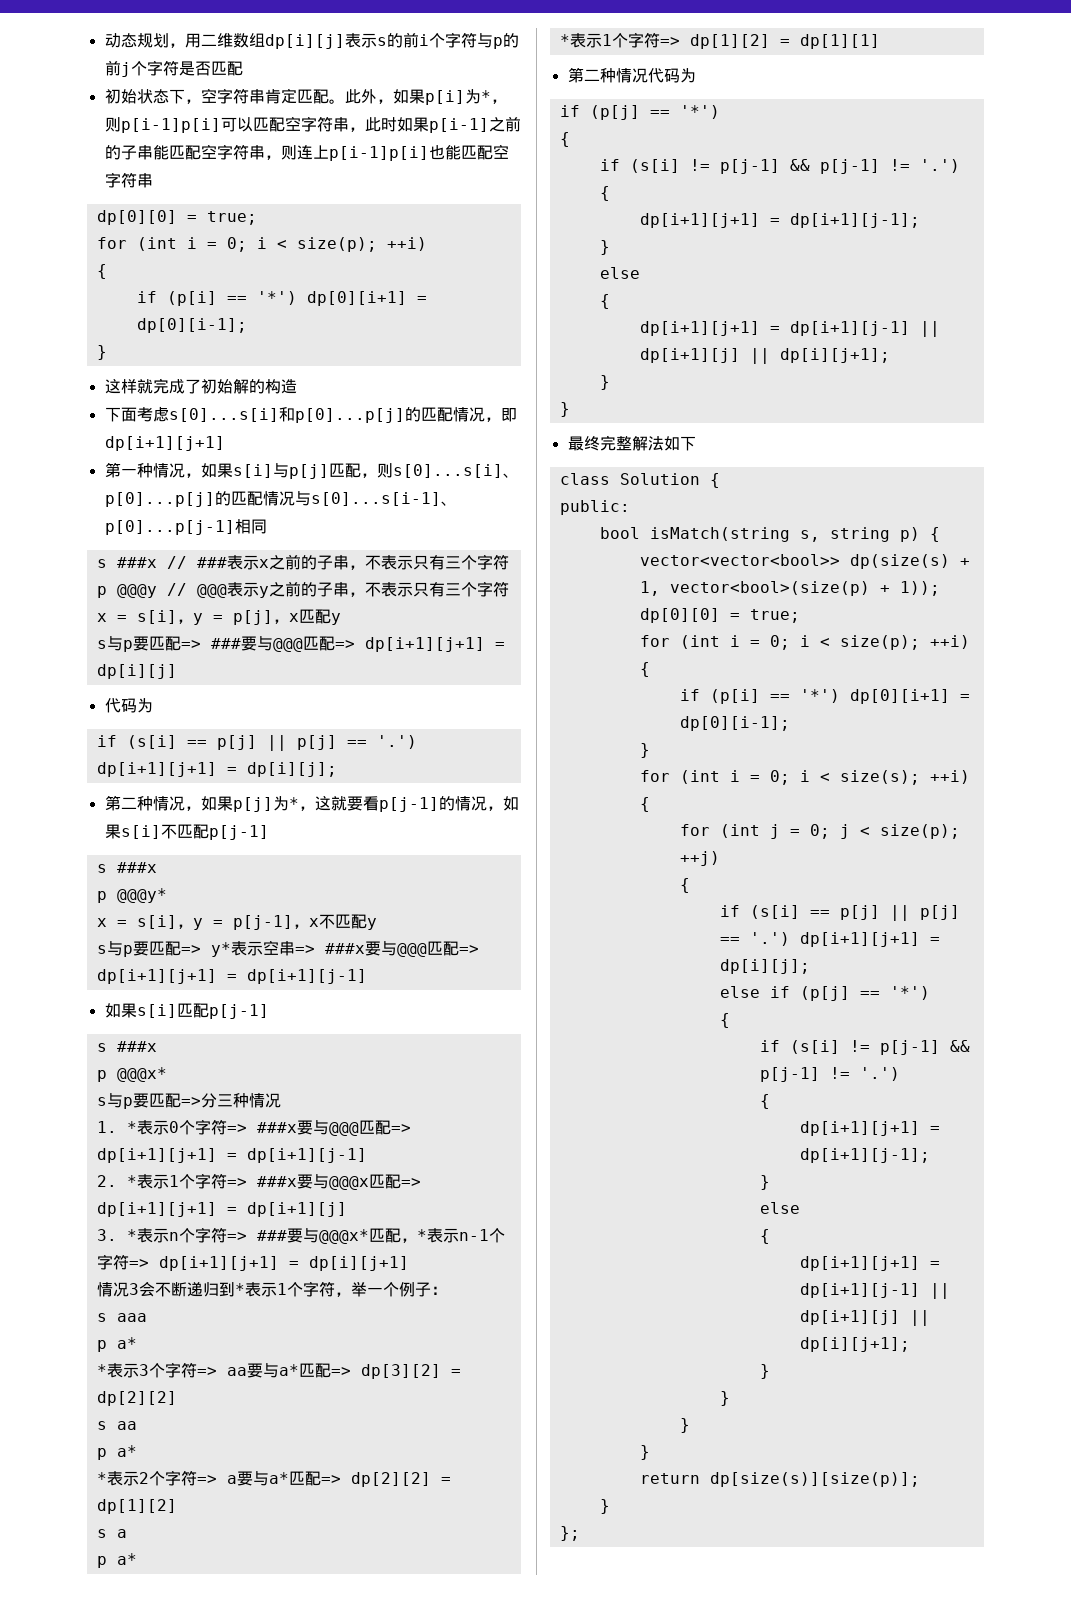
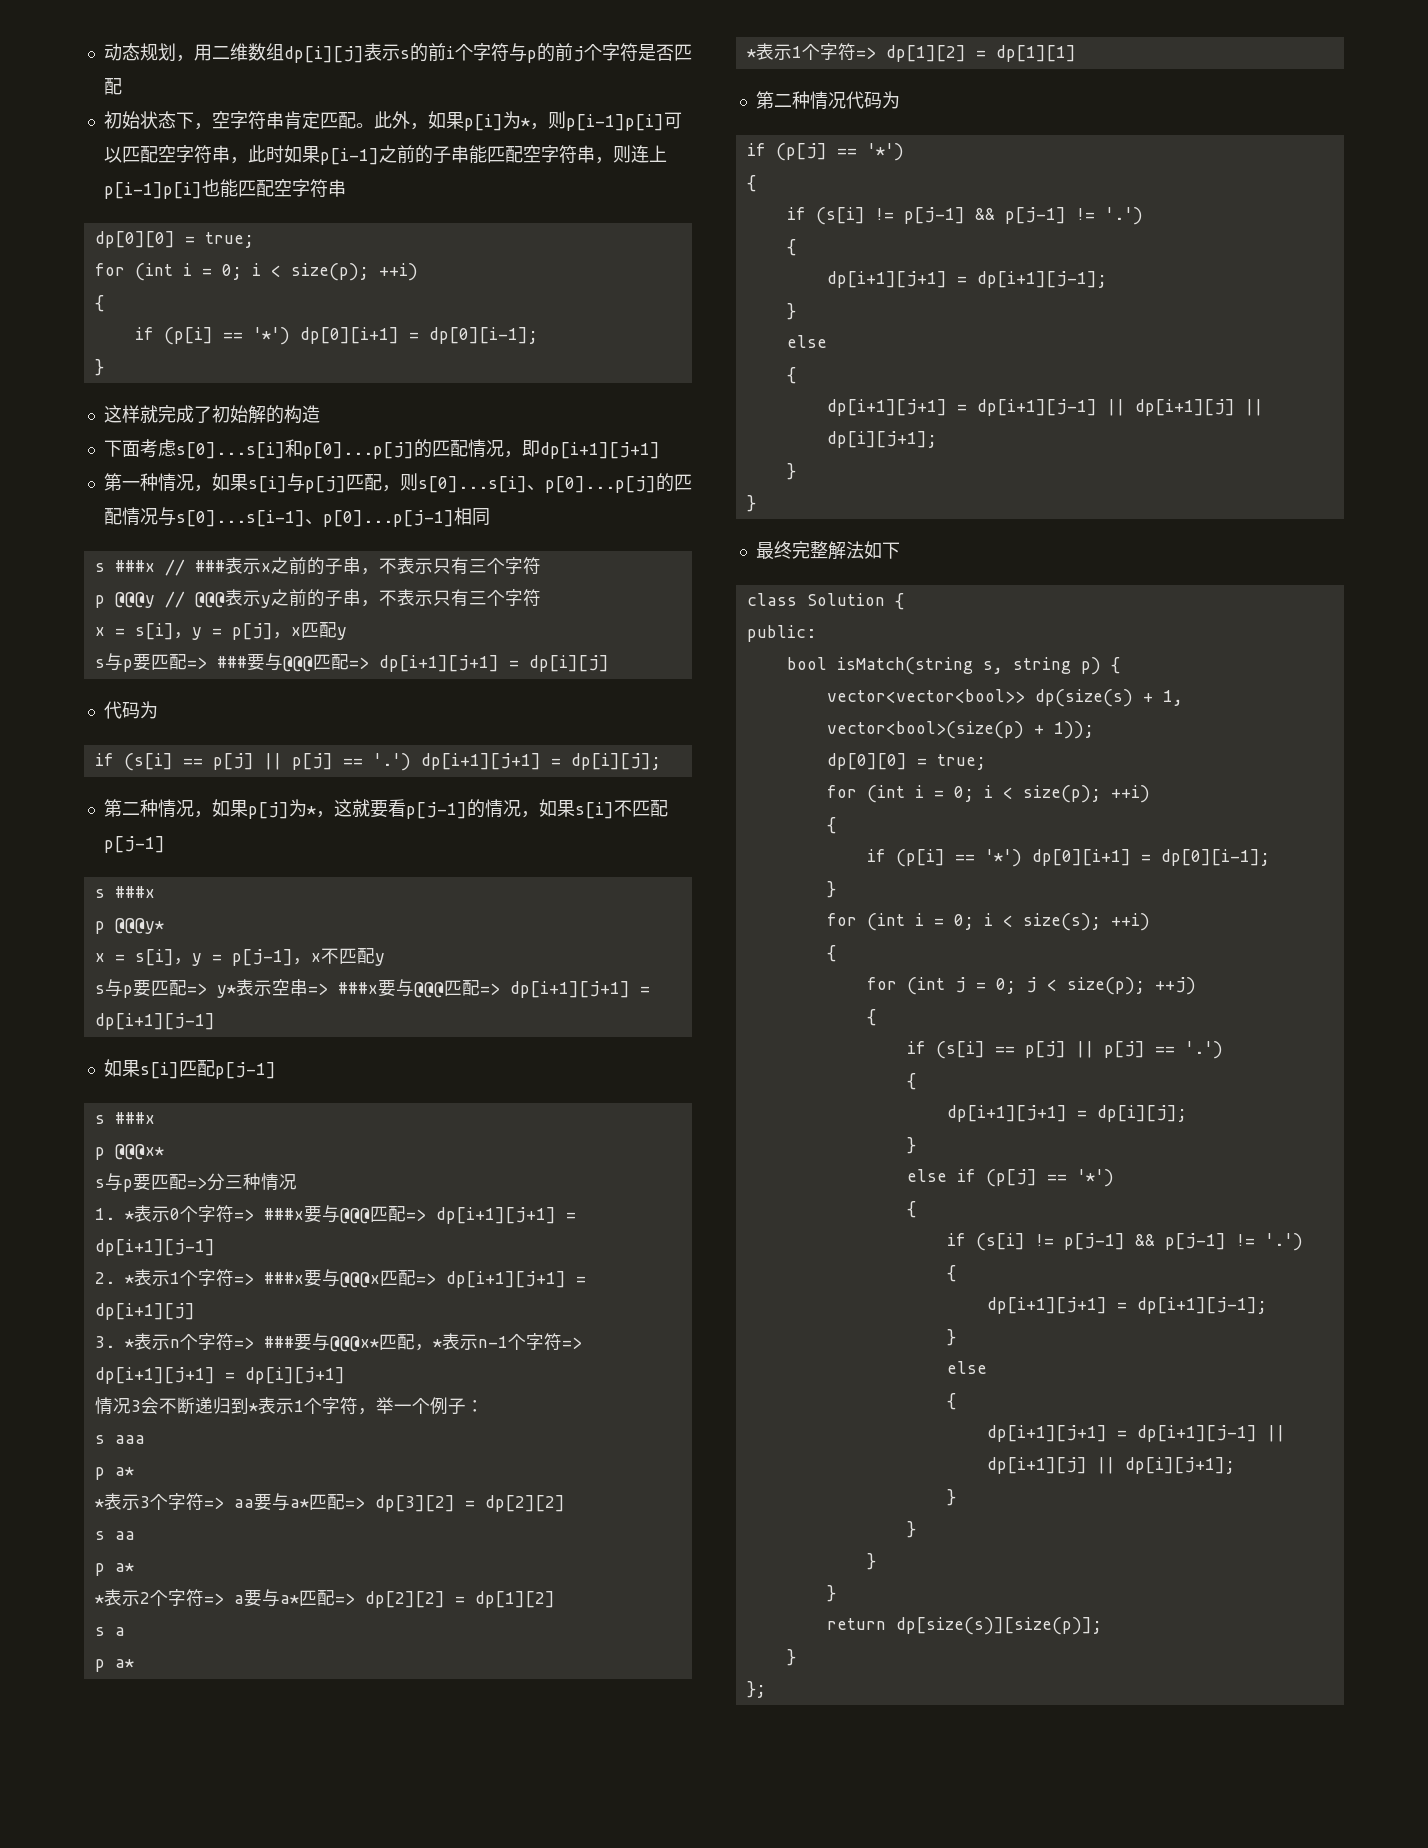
[799,932,940,947] [719,959,810,974] dp[i+1][j+1] = dp[i][j]; -> [906,1073,916,1090] [946,1105,1187,1122] [906,1137,916,1154] // { // dp[i+1][j+1] = dp[i][j]; // }

